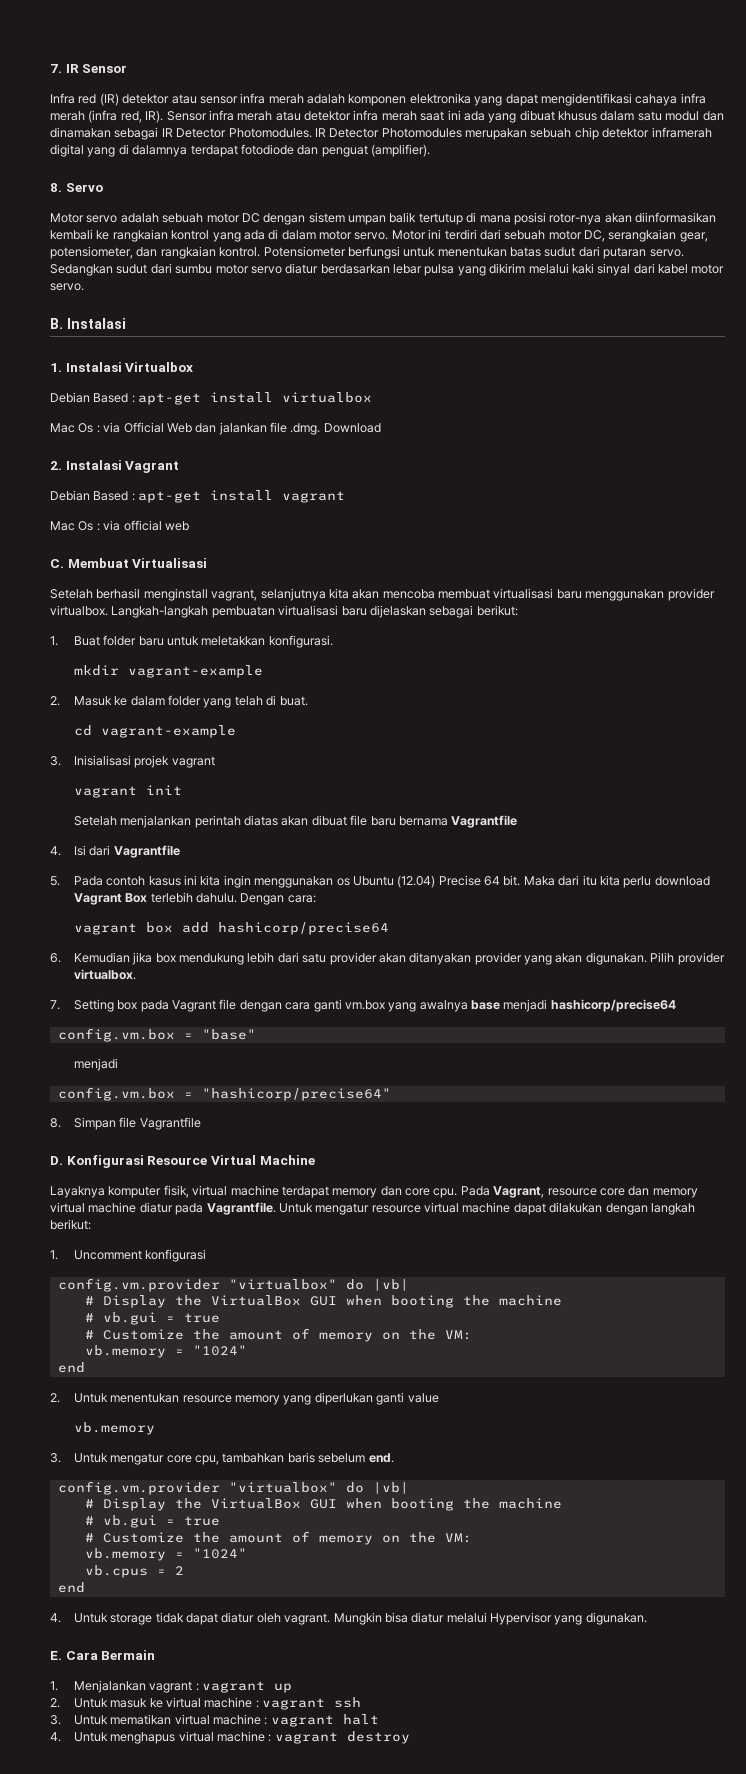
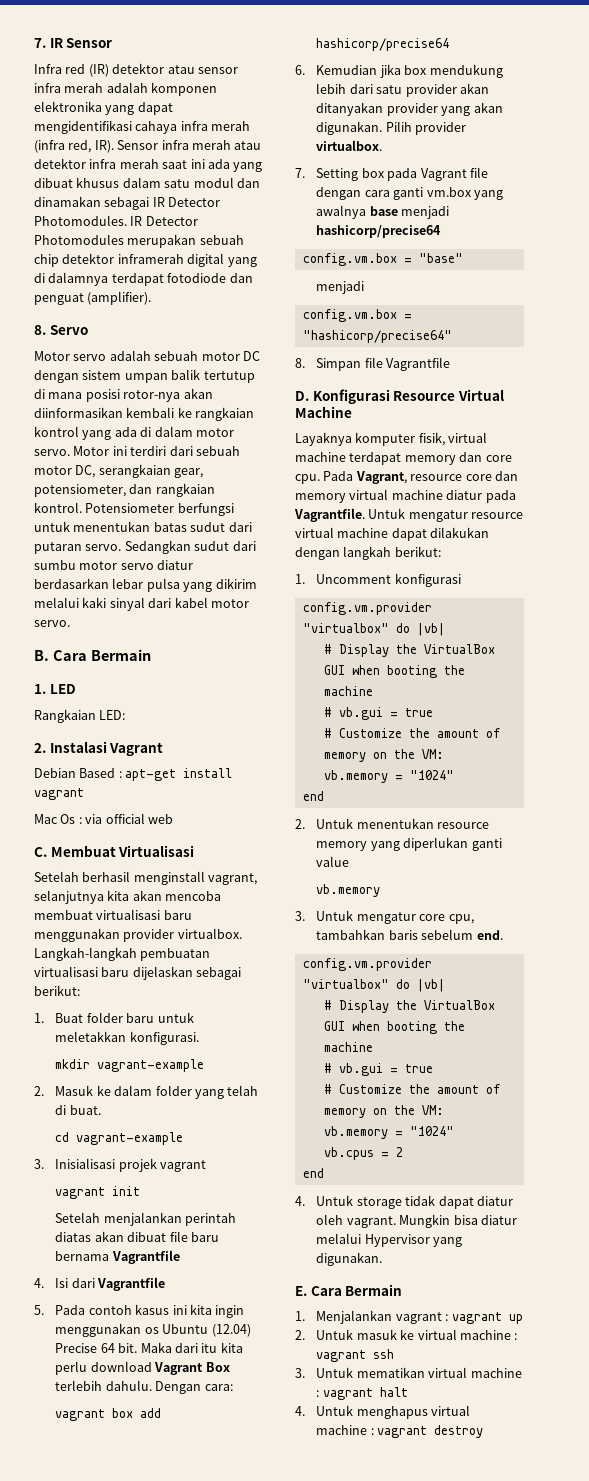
[67,318,126,329] [50,362,194,372] [50,392,373,405] [50,422,381,435] Instalasi // 1. Instalasi Virtualbox // Debian Based : apt-get install virtualbox // Mac Os : via Official Web dan jalankan file .dmg. Download -> [52,649,151,661] [34,684,76,694] [34,709,126,723] Cara Bermain // 1. LED // Rangkaian LED:

